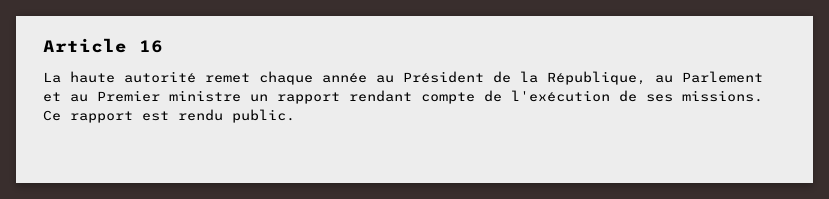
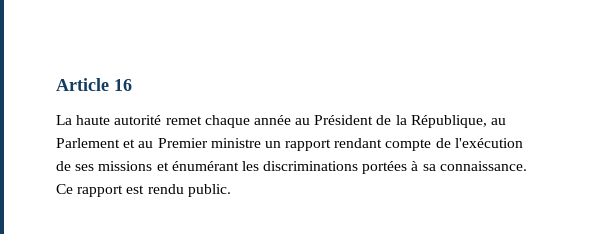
[682,90,763,102] missions. -> [98,161,527,174] missions et énumérant les discriminations portées à sa connaissance.

